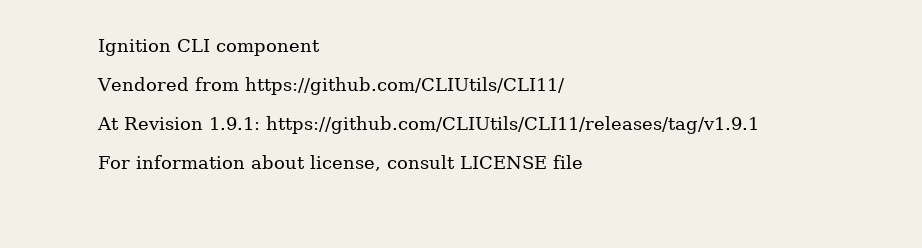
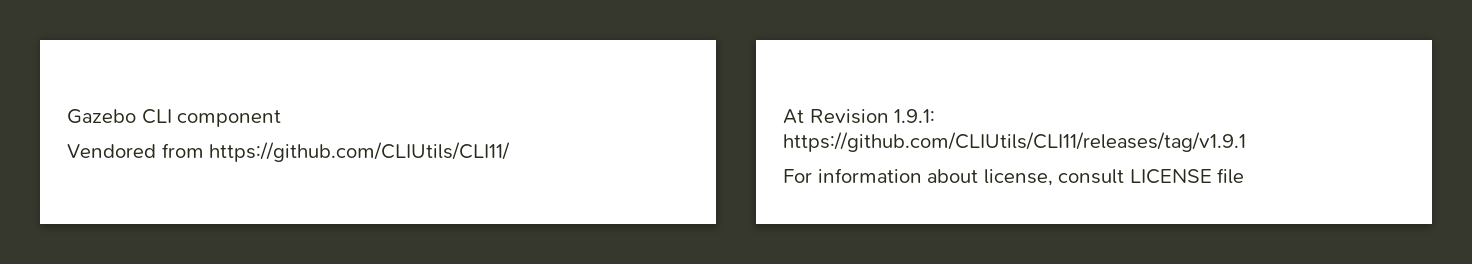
[98,39,171,56] Ignition -> [67,109,136,124] Gazebo

